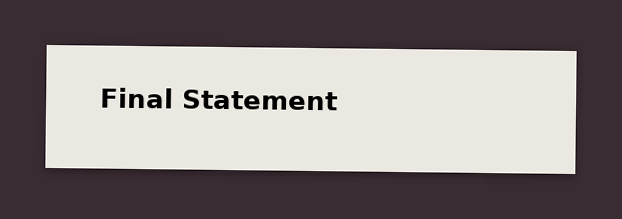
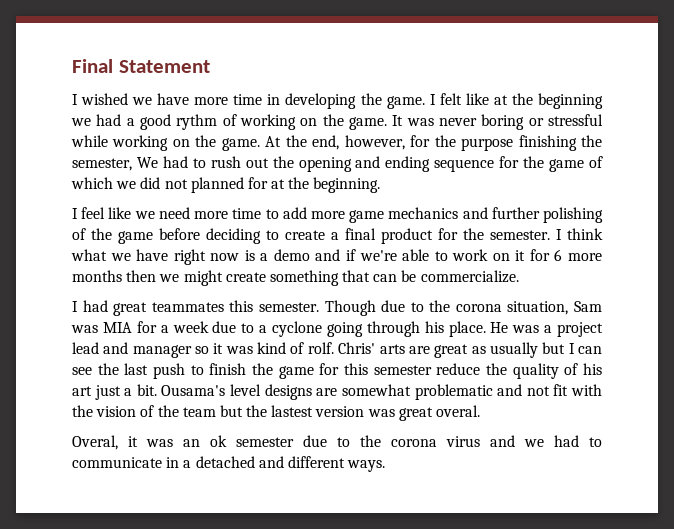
(338, 100) none -> [72,93,603,109] [71,114,603,130] [71,135,602,151] [72,156,604,172] [71,177,381,193] [72,207,603,223] [72,228,603,244] [71,249,602,265] [72,270,519,286] [72,300,602,316] [71,321,603,337] [72,342,603,358] [72,363,603,379] [72,384,603,400] [72,405,481,421] [72,435,602,450] [72,456,386,472] // I wished we have more time in developing the game. I felt like at the beginning we had a good rythm of working on the game. It was never boring or stressful while working on the game. At the end, however, for the purpose finishing the semester, We had to rush out the opening and ending sequence for the game of which we did not planned for at the beginning. // I feel like we need more time to add more game mechanics and further polishing of the game before deciding to create a final product for the semester. I think what we have right now is a demo and if we're able to work on it for 6 more months then we might create something that can be commercialize. // I had great teammates this semester. Though due to the corona situation, Sam was MIA for a week due to a cyclone going through his place. He was a project lead and manager so it was kind of rolf. Chris' arts are great as usually but I can see the last push to finish the game for this semester reduce the quality of his art just a bit. Ousama's level designs are somewhat problematic and not fit with the vision of the team but the lastest version was great overal. // Overal, it was an ok semester due to the corona virus and we had to communicate in a detached and different ways.

